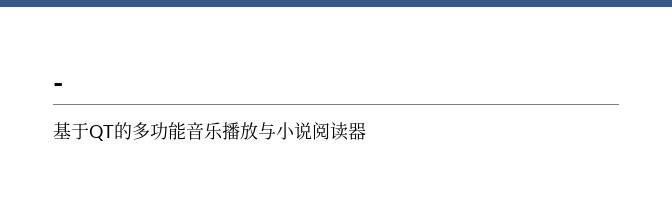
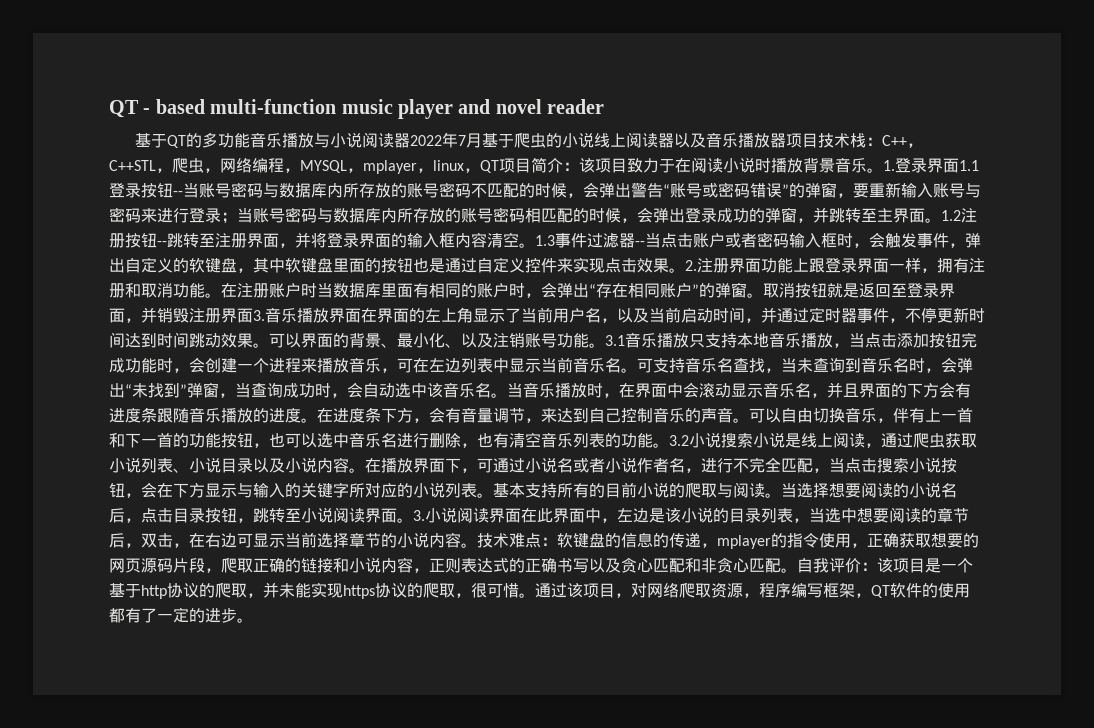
(53, 88) none -> [109,100,139,118] QT
(63, 88) none -> [155,99,605,119] based multi-function music player and novel reader
(366, 131) none -> [410,132,924,148] [109,157,979,174] [109,182,981,198] [109,207,977,224] [109,232,981,248] [109,257,985,273] [109,282,955,298] [109,307,985,323] [109,332,977,348] [109,357,973,373] [109,382,971,398] [109,407,973,423] [109,432,977,448] [109,457,957,473] [109,482,957,498] [109,507,969,523] [109,532,979,549] [109,557,973,573] [109,582,970,599] [109,607,253,623] 2022年7月基于爬虫的小说线上阅读器以及音乐播放器项目技术栈：C++，C++STL，爬虫，网络编程，MYSQL，mplayer，linux，QT项目简介：该项目致力于在阅读小说时播放背景音乐。1.登录界面1.1登录按钮--当账号密码与数据库内所存放的账号密码不匹配的时候，会弹出警告“账号或密码错误”的弹窗，要重新输入账号与密码来进行登录；当账号密码与数据库内所存放的账号密码相匹配的时候，会弹出登录成功的弹窗，并跳转至主界面。1.2注册按钮--跳转至注册界面，并将登录界面的输入框内容清空。1.3事件过滤器--当点击账户或者密码输入框时，会触发事件，弹出自定义的软键盘，其中软键盘里面的按钮也是通过自定义控件来实现点击效果。2.注册界面功能上跟登录界面一样，拥有注册和取消功能。在注册账户时当数据库里面有相同的账户时，会弹出“存在相同账户”的弹窗。取消按钮就是返回至登录界面，并销毁注册界面3.音乐播放界面在界面的左上角显示了当前用户名，以及当前启动时间，并通过定时器事件，不停更新时间达到时间跳动效果。可以界面的背景、最小化、以及注销账号功能。3.1音乐播放只支持本地音乐播放，当点击添加按钮完成功能时，会创建一个进程来播放音乐，可在左边列表中显示当前音乐名。可支持音乐名查找，当未查询到音乐名时，会弹出“未找到”弹窗，当查询成功时，会自动选中该音乐名。当音乐播放时，在界面中会滚动显示音乐名，并且界面的下方会有进度条跟随音乐播放的进度。在进度条下方，会有音量调节，来达到自己控制音乐的声音。可以自由切换音乐，伴有上一首和下一首的功能按钮，也可以选中音乐名进行删除，也有清空音乐列表的功能。3.2小说搜索小说是线上阅读，通过爬虫获取小说列表、小说目录以及小说内容。在播放界面下，可通过小说名或者小说作者名，进行不完全匹配，当点击搜索小说按钮，会在下方显示与输入的关键字所对应的小说列表。基本支持所有的目前小说的爬取与阅读。当选择想要阅读的小说名后，点击目录按钮，跳转至小说阅读界面。3.小说阅读界面在此界面中，左边是该小说的目录列表，当选中想要阅读的章节后，双击，在右边可显示当前选择章节的小说内容。技术难点：软键盘的信息的传递，mplayer的指令使用，正确获取想要的网页源码片段，爬取正确的链接和小说内容，正则表达式的正确书写以及贪心匹配和非贪心匹配。自我评价：该项目是一个基于http协议的爬取，并未能实现https协议的爬取，很可惜。通过该项目，对网络爬取资源，程序编写框架，QT软件的使用都有了一定的进步。

